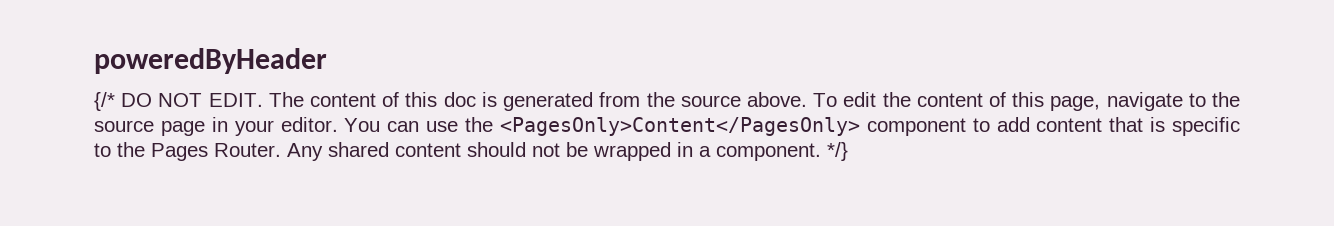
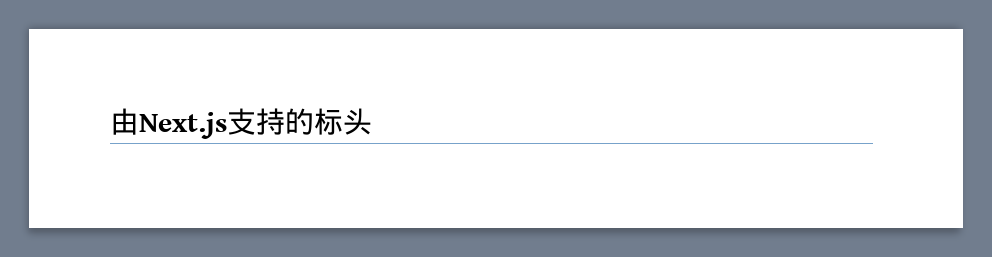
[94,48,327,74] [94,92,1240,111] [94,117,1240,136] [94,142,848,161] poweredByHeader // {/* DO NOT EDIT. The content of this doc is generated from the source above. To edit the content of this page, navigate to the source page in your editor. You can use the <PagesOnly>Content</PagesOnly> component to add content that is specific to the Pages Router. Any shared content should not be wrapped in a component. */} -> [110,108,372,139] 由Next.js支持的标头

